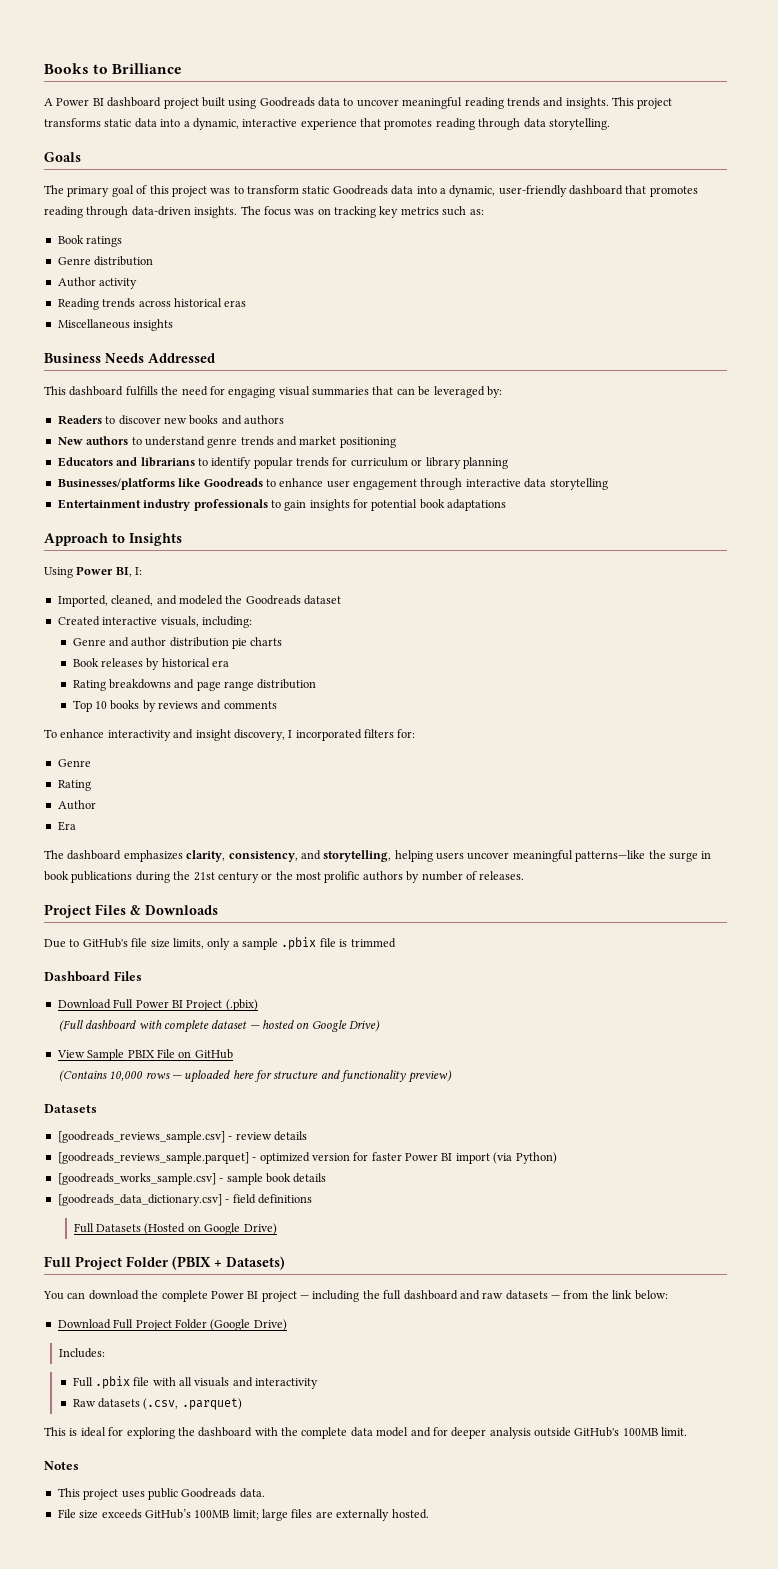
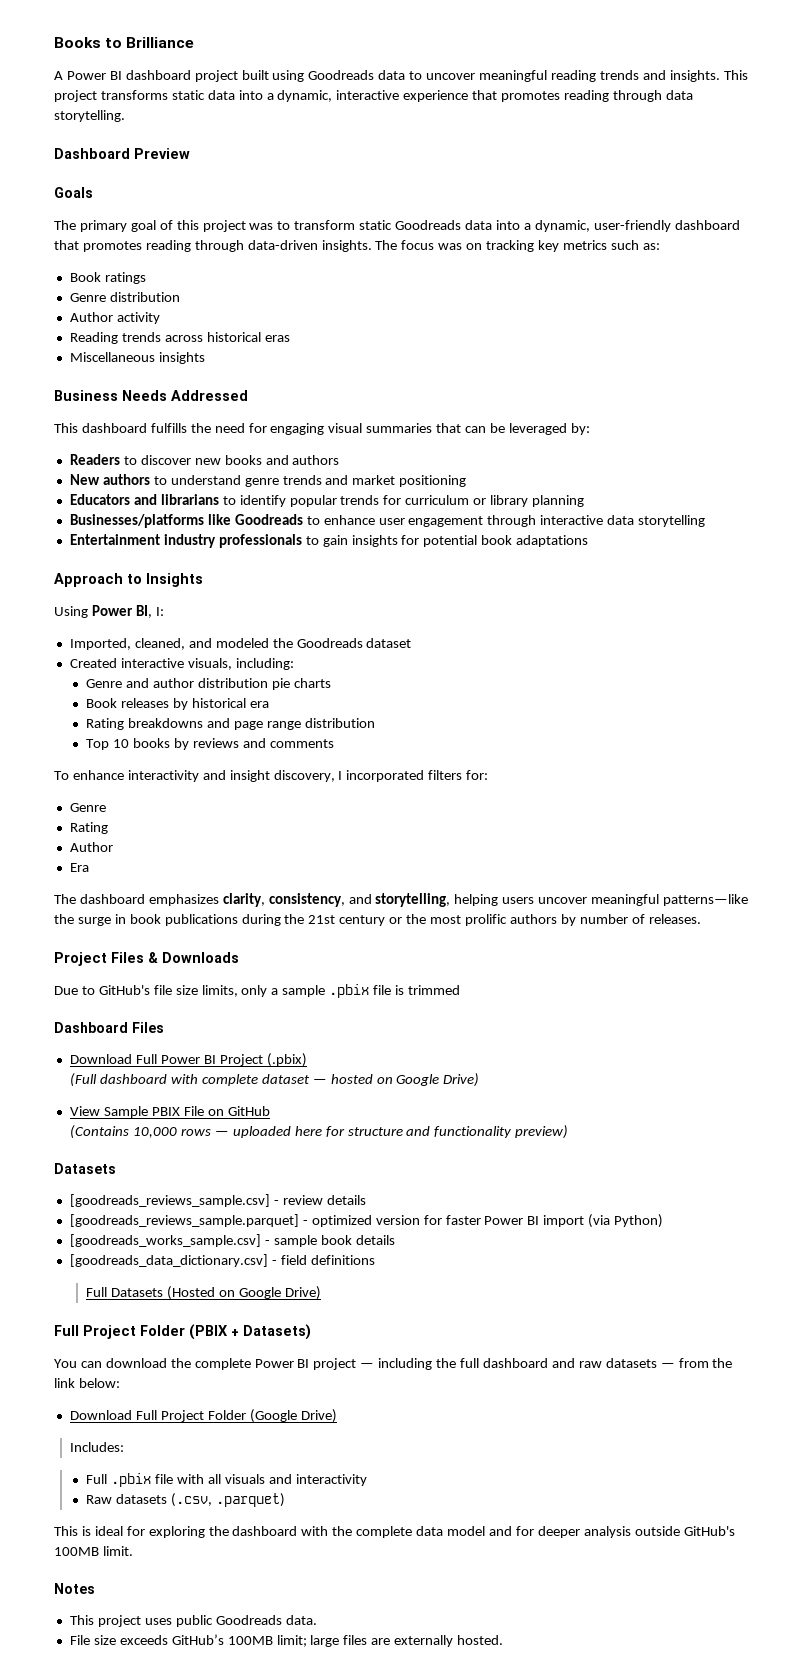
(610, 124) none -> [54,148,190,159] // Dashboard Preview

